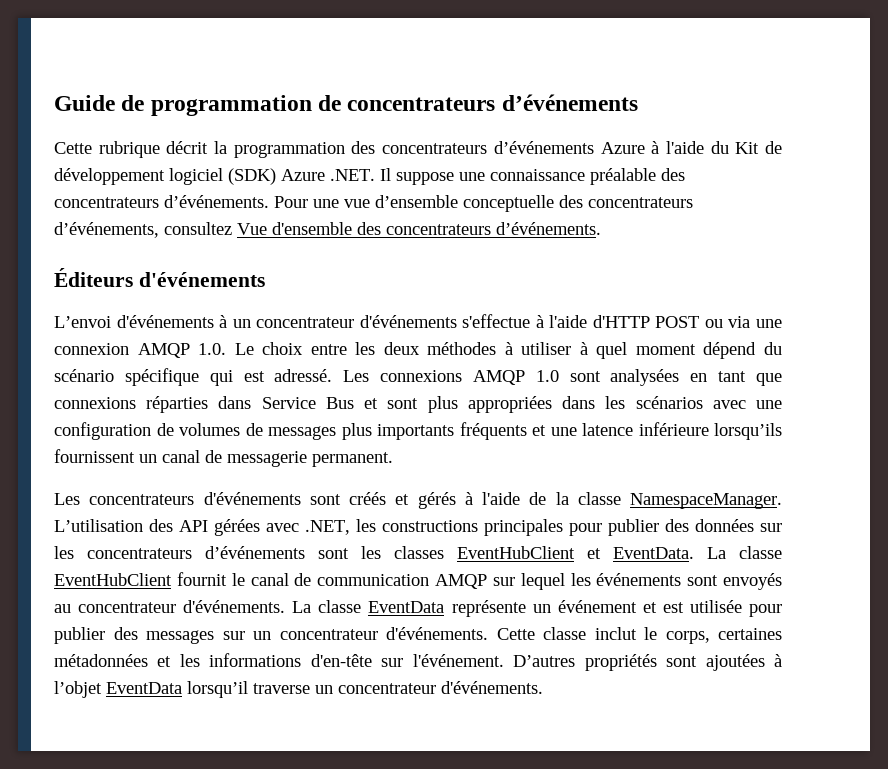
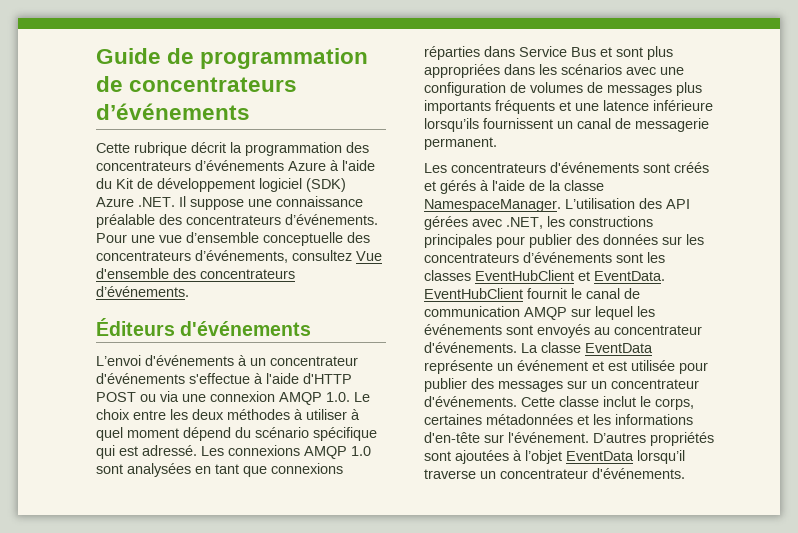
[707,546,782,559] La classe -> (665, 276) none

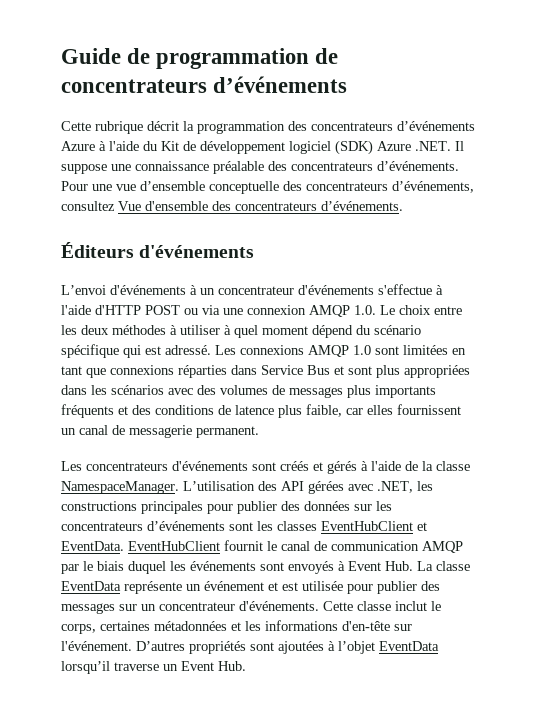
[127,463,191,477] analysées -> [403,345,448,355] limitées
[660,67,684,75] [424,82,526,96] une configuration de -> [197,385,216,395] des
[575,100,713,111] [424,118,479,132] une latence inférieure lorsqu’ils -> [132,404,393,418] des conditions de latence plus faible, car elles
[571,306,633,320] sur lequel -> [61,561,166,574] par le biais duquel
[594,325,702,335] [424,342,517,353] au concentrateur d'événements. -> [338,561,413,571] à Event Hub.
[500,468,685,479] concentrateur d'événements. -> [181,661,246,671] Event Hub.

